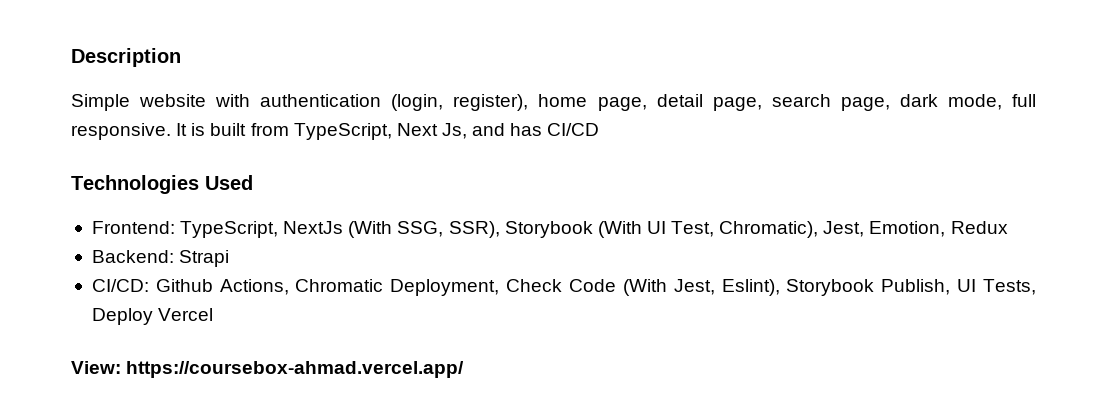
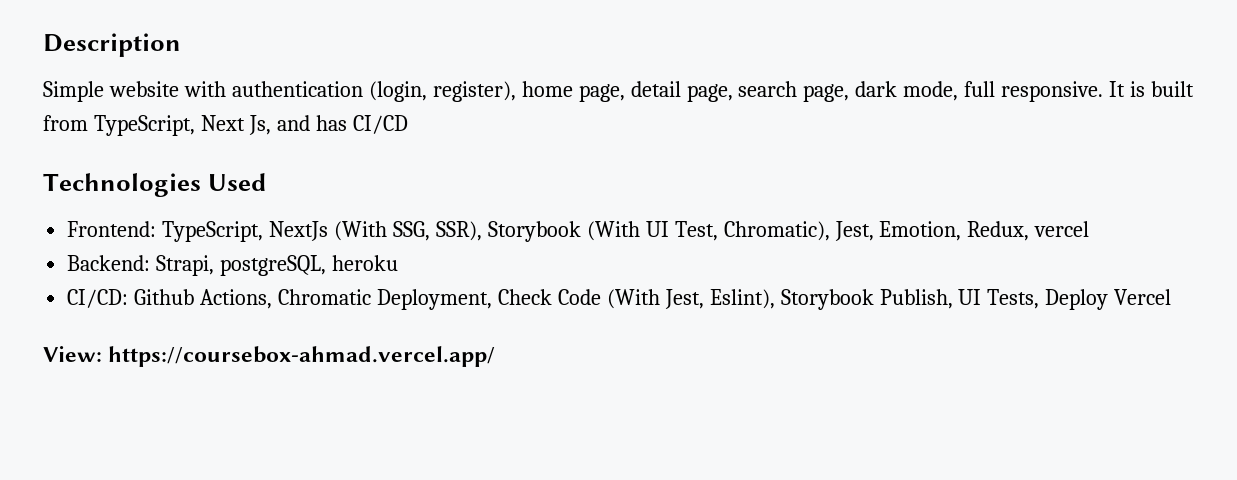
[950,221,1008,234] Redux -> [967,221,1090,241] Redux, vercel
[179,250,230,267] Strapi -> [156,255,399,276] Strapi, postgreSQL, heroku

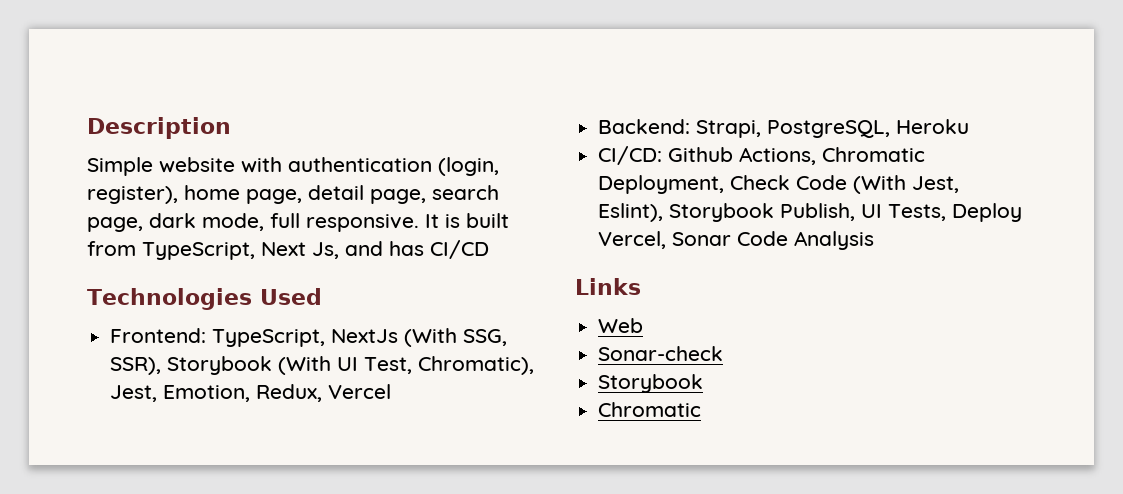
[1034,221,1090,237] vercel -> [328,384,392,399] Vercel
[220,255,399,276] postgreSQL, heroku -> [767,119,970,138] PostgreSQL, Heroku
[1114,289,1172,305] [43,346,496,367] Vercel // View: https://coursebox-ahmad.vercel.app/ -> [598,231,875,250] [575,278,641,295] [598,318,644,333] [598,346,724,361] [598,374,704,393] [598,402,702,417] Vercel, Sonar Code Analysis // Links // Web // Sonar-check // Storybook // Chromatic

